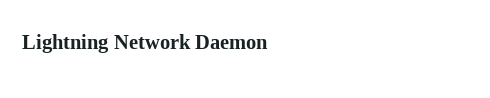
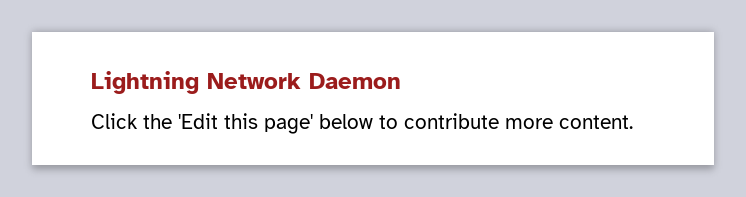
(269, 42) none -> [91,113,633,134] // Click the 'Edit this page' below to contribute more content.

